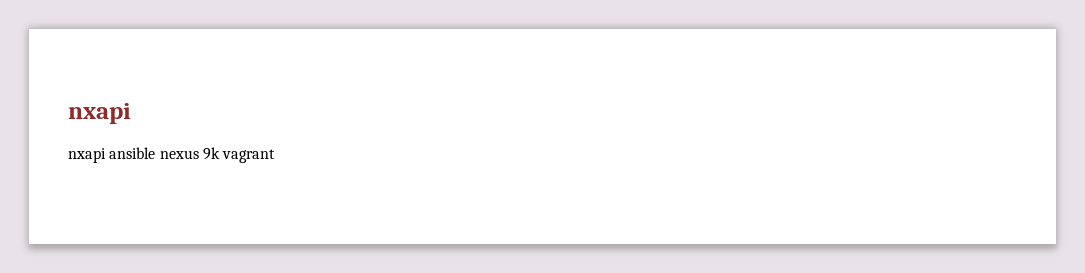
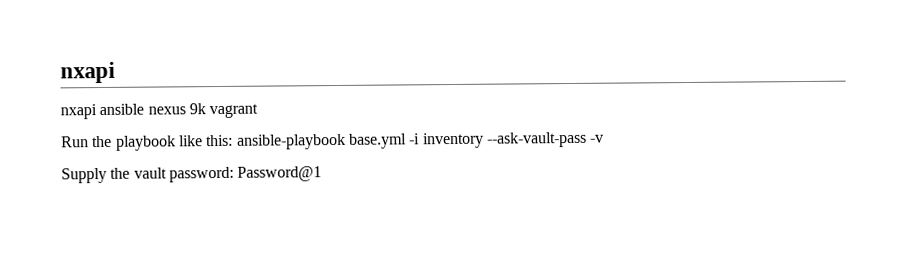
(276, 156) none -> [61,131,605,151] [61,166,323,184] // Run the playbook like this: ansible-playbook base.yml -i inventory --ask-vault-pass -v // Supply the vault password: Password@1

